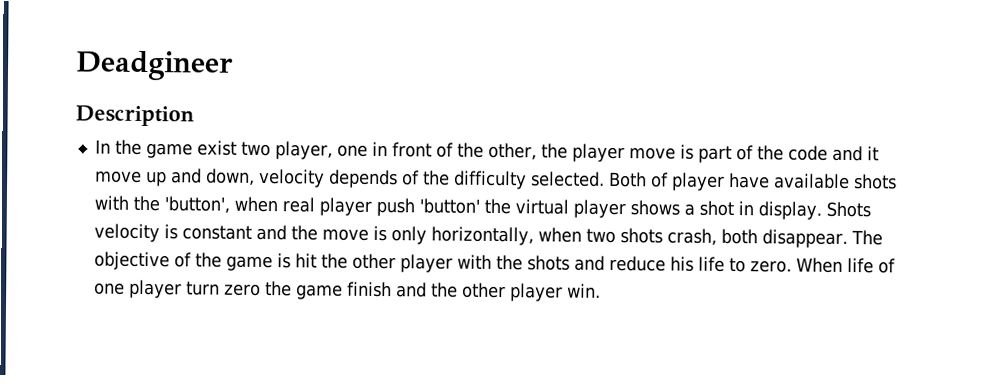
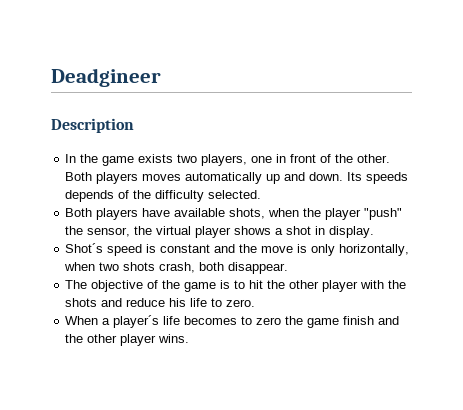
[196,140,333,160] exist two player, -> [138,154,248,166] exists two players,
[487,142,879,163] [94,168,325,188] other, the player move is part of the code and it move up and down, velocity -> [357,154,391,163] [65,172,409,184] other. Both players moves automatically up and down. Its speeds
[608,171,897,191] [93,195,480,217] Both of player have available shots with the 'button', when real player push 'button' -> [65,208,403,220] [65,226,131,237] // Both players have available shots, when the player "push" the sensor,
[825,201,871,218] [93,223,160,243] Shots velocity -> [65,243,143,256] // Shot´s speed
(848, 238) none -> (289, 268) //
(291, 261) none -> [234,280,246,289] to
[795,257,896,274] [93,279,220,299] When life of one player turn -> [65,315,253,328] // When a player´s life becomes to
[566,283,601,298] win. -> [158,334,190,343] wins.

